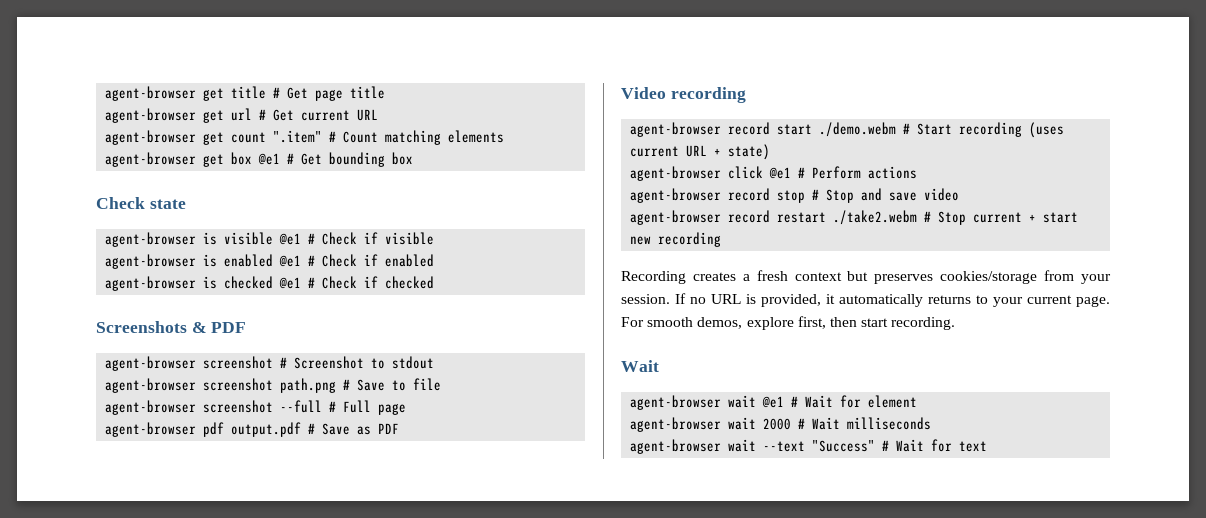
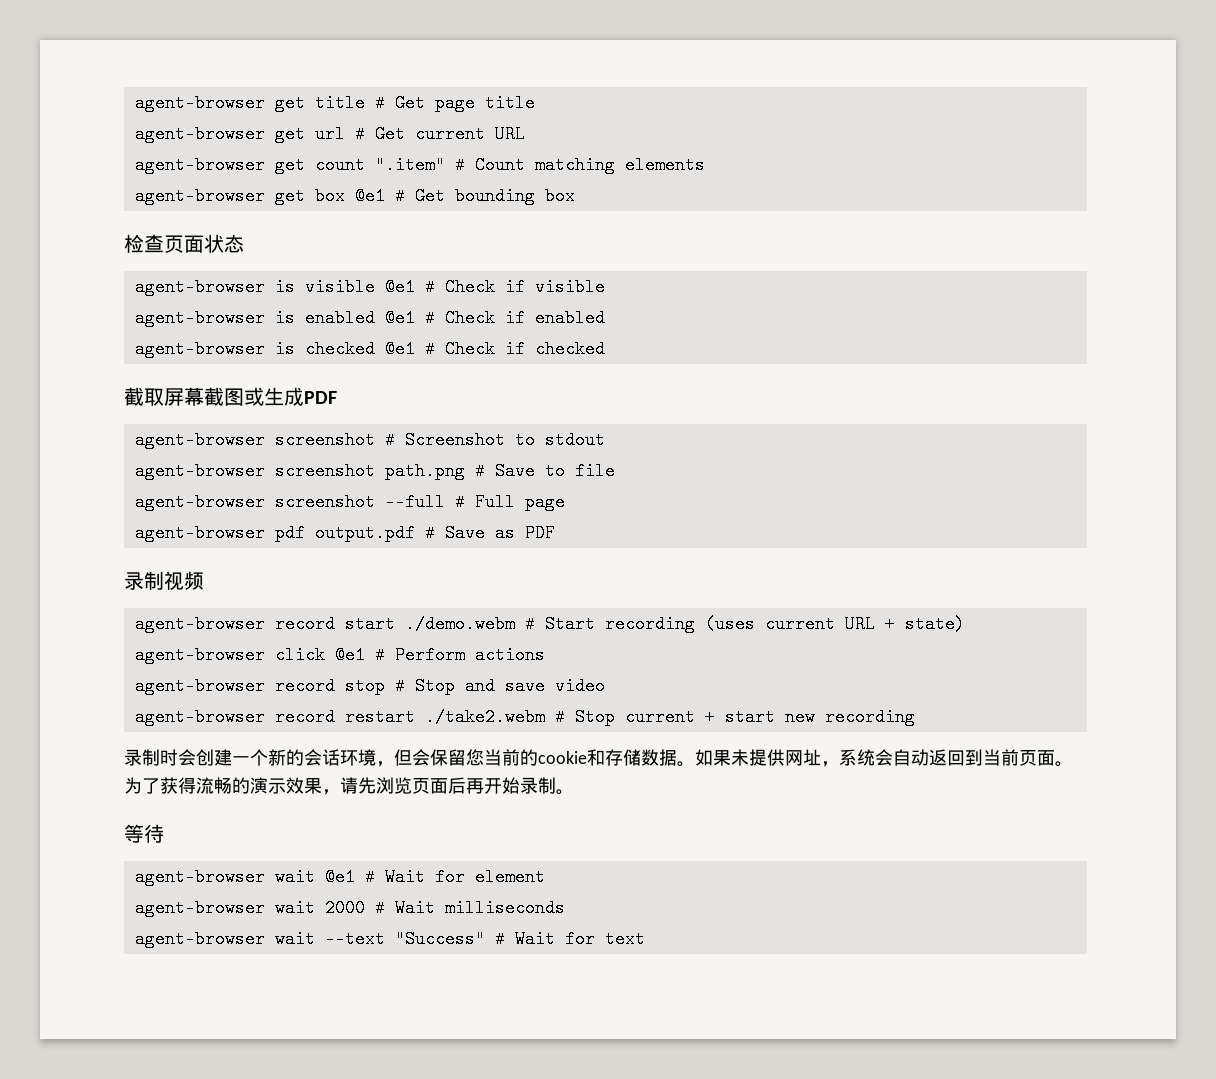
[96,197,186,209] Check state -> [124,234,244,253] 检查页面状态
[96,321,207,333] Screenshots & -> [124,387,304,406] 截取屏幕截图或生成
[621,87,746,103] Video recording -> [124,571,204,591] 录制视频
[621,270,1111,284] [621,293,1110,307] [621,316,956,330] [621,360,659,372] Recording creates a fresh context but preserves cookies/storage from your session. If no URL is provided, it automatically returns to your current page. For smooth demos, explore first, then start recording. // Wait -> [124,749,1073,767] [124,777,574,795] [124,824,164,843] 录制时会创建一个新的会话环境，但会保留您当前的cookie和存储数据。如果未提供网址，系统会自动返回到当前页面。为了获得流畅的演示效果，请先浏览页面后再开始录制。 // 等待

